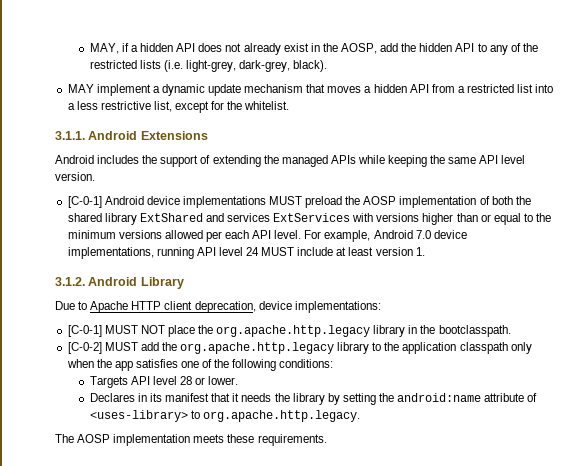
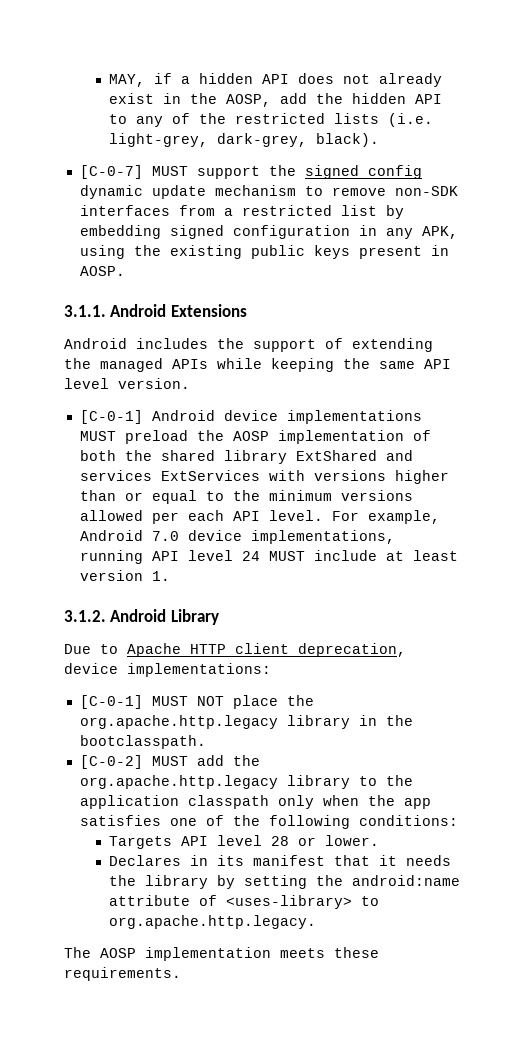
[67,84,554,96] [67,101,290,113] MAY implement a dynamic update mechanism that moves a hidden API from a restricted list into a less restrictive list, except for the whitelist. -> [79,165,422,179] [79,185,458,199] [79,205,404,219] [79,225,458,239] [79,245,449,259] [79,266,125,276] [C-0-7] MUST support the signed config dynamic update mechanism to remove non-SDK interfaces from a restricted list by embedding signed configuration in any APK, using the existing public keys present in AOSP.

